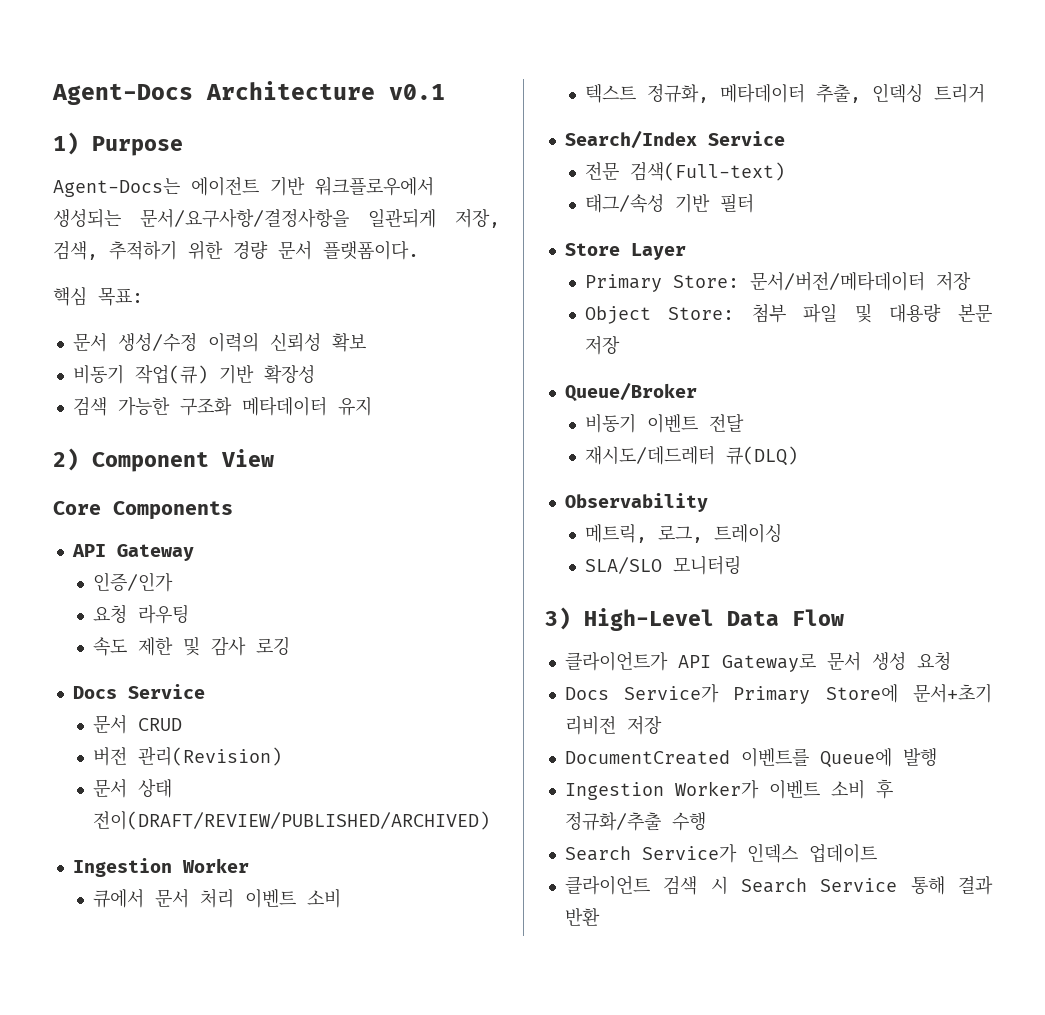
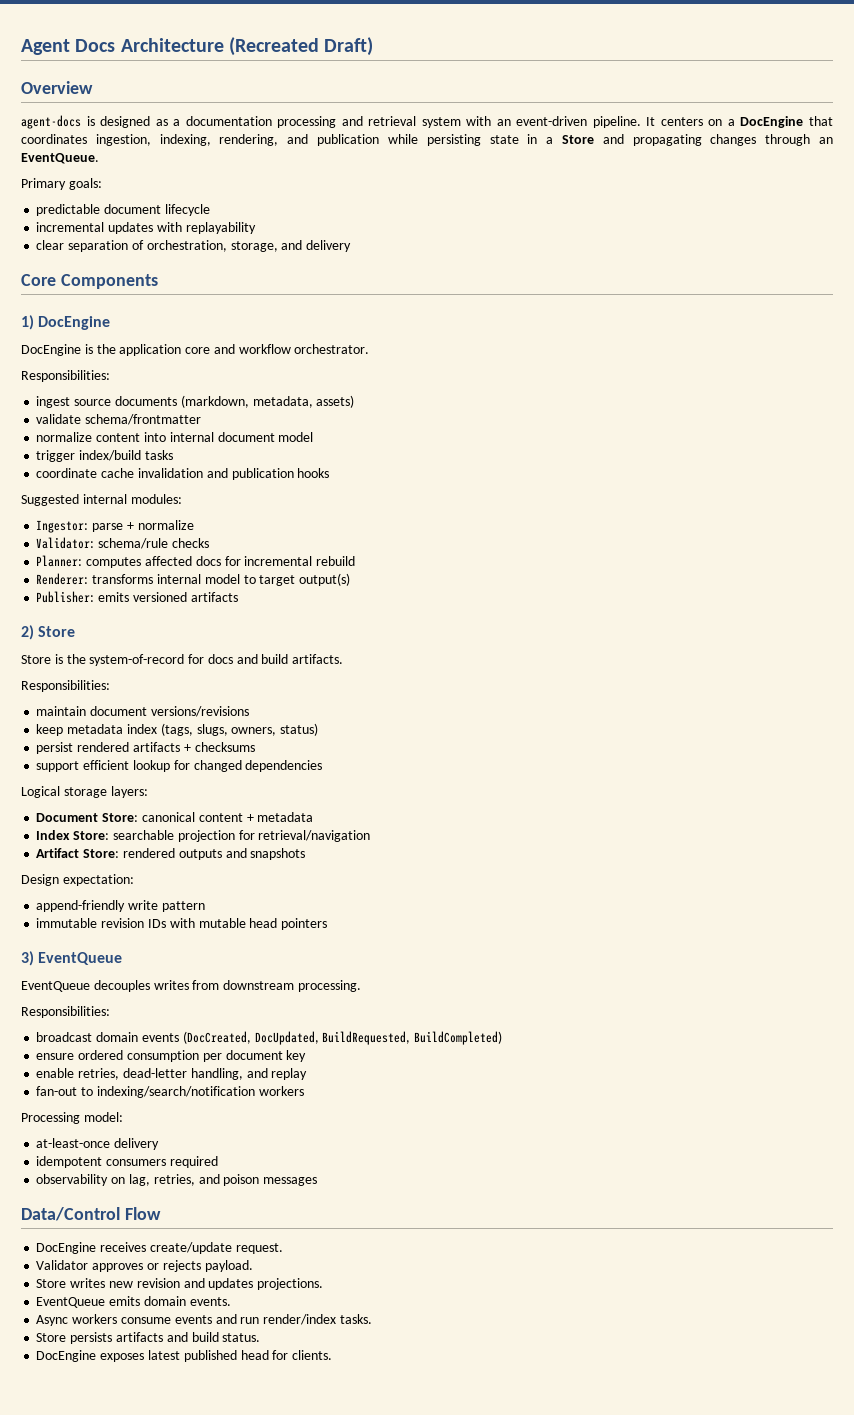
[52,81,445,105] [53,132,183,156] [53,177,434,197] [53,209,500,228] [53,240,419,260] [53,287,143,306] [72,332,366,352] [72,365,315,384] [72,396,372,416] [53,448,274,472] [53,501,233,520] [71,544,194,561] [92,572,173,592] [92,604,189,624] [92,637,290,656] [72,684,205,699] [92,715,182,734] [92,747,282,766] [92,779,172,798] [92,811,490,830] [72,858,249,877] [92,888,341,908] [584,83,985,103] [564,130,785,149] [584,162,785,181] [584,193,754,213] [564,243,686,260] [584,271,971,292] [584,303,992,324] [584,336,620,355] [564,382,697,401] [584,414,744,433] [584,445,798,466] [564,493,708,512] [584,524,782,543] [584,555,741,575] [545,607,844,631] [564,651,951,672] [564,684,992,704] [564,716,662,735] [564,748,937,768] [564,779,893,800] [564,812,706,831] [564,843,877,863] [564,875,993,895] [564,908,600,926] Agent-Docs Architecture v0.1 // 1) Purpose // Agent-Docs는 에이전트 기반 워크플로우에서 생성되는 문서/요구사항/결정사항을 일관되게 저장, 검색, 추적하기 위한 경량 문서 플랫폼이다. // 핵심 목표: // 문서 생성/수정 이력의 신뢰성 확보 // 비동기 작업(큐) 기반 확장성 // 검색 가능한 구조화 메타데이터 유지 // 2) Component View // Core Components // API Gateway // 인증/인가 // 요청 라우팅 // 속도 제한 및 감사 로깅 // Docs Service // 문서 CRUD // 버전 관리(Revision) // 문서 상태 전이(DRAFT/REVIEW/PUBLISHED/ARCHIVED) // Ingestion Worker // 큐에서 문서 처리 이벤트 소비 // 텍스트 정규화, 메타데이터 추출, 인덱싱 트리거 // Search/Index Service // 전문 검색(Full-text) // 태그/속성 기반 필터 // Store Layer // Primary Store: 문서/버전/메타데이터 저장 // Object Store: 첨부 파일 및 대용량 본문 저장 // Queue/Broker // 비동기 이벤트 전달 // 재시도/데드레터 큐(DLQ) // Observability // 메트릭, 로그, 트레이싱 // SLA/SLO 모니터링 // 3) High-Level Data Flow // 클라이언트가 API Gateway로 문서 생성 요청 // Docs Service가 Primary Store에 문서+초기 리비전 저장 // DocumentCreated 이벤트를 Queue에 발행 // Ingestion Worker가 이벤트 소비 후 정규화/추출 수행 // Search Service가 인덱스 업데이트 // 클라이언트 검색 시 Search Service 통해 결과 반환 -> [21,37,374,56] [21,81,93,94] [21,115,833,129] [21,134,833,146] [21,153,99,164] [21,178,102,190] [36,204,210,216] [36,222,256,234] [36,240,352,252] [21,274,158,289] [21,315,111,330] [21,344,370,356] [21,370,110,382] [36,395,355,408] [36,414,202,425] [36,432,314,442] [36,450,173,462] [36,468,330,480] [21,494,182,506] [36,520,194,533] [36,537,209,549] [36,555,356,568] [36,573,351,586] [36,591,238,603] [21,625,76,640] [21,654,344,666] [21,680,110,692] [36,706,249,717] [36,723,319,736] [36,742,255,754] [36,760,323,772] [21,786,148,798] [36,812,314,822] [36,830,371,842] [36,848,306,860] [21,874,134,886] [36,900,205,912] [36,918,328,930] [21,951,123,966] [21,980,361,992] [21,1006,110,1018] [36,1031,503,1045] [36,1050,307,1062] [36,1068,308,1080] [36,1086,304,1098] [21,1112,123,1124] [36,1138,160,1150] [36,1156,218,1168] [36,1174,318,1186] [21,1207,161,1221] [36,1242,283,1254] [36,1260,253,1272] [36,1278,324,1290] [36,1296,231,1308] [36,1314,372,1326] [36,1332,261,1344] [36,1350,333,1362] Agent Docs Architecture (Recreated Draft) // Overview // agent-docs is designed as a documentation processing and retrieval system with an event-driven pipeline. It centers on a DocEngine that coordinates ingestion, indexing, rendering, and publication while persisting state in a Store and propagating changes through an EventQueue. // Primary goals: // predictable document lifecycle // incremental updates with replayability // clear separation of orchestration, storage, and delivery // Core Components // 1) DocEngine // DocEngine is the application core and workflow orchestrator. // Responsibilities: // ingest source documents (markdown, metadata, assets) // validate schema/frontmatter // normalize content into internal document model // trigger index/build tasks // coordinate cache invalidation and publication hooks // Suggested internal modules: // Ingestor: parse + normalize // Validator: schema/rule checks // Planner: computes affected docs for incremental rebuild // Renderer: transforms internal model to target output(s) // Publisher: emits versioned artifacts // 2) Store // Store is the system-of-record for docs and build artifacts. // Responsibilities: // maintain document versions/revisions // keep metadata index (tags, slugs, owners, status) // persist rendered artifacts + checksums // support efficient lookup for changed dependencies // Logical storage layers: // Document Store: canonical content + metadata // Index Store: searchable projection for retrieval/navigation // Artifact Store: rendered outputs and snapshots // Design expectation: // append-friendly write pattern // immutable revision IDs with mutable head pointers // 3) EventQueue // EventQueue decouples writes from downstream processing. // Responsibilities: // broadcast domain events (DocCreated, DocUpdated, BuildRequested, BuildCompleted) // ensure ordered consumption per document key // enable retries, dead-letter handling, and replay // fan-out to indexing/search/notification workers // Processing model: // at-least-once delivery // idempotent consumers required // observability on lag, retries, and poison messages // Data/Control Flow // DocEngine receives create/update request. // Validator approves or rejects payload. // Store writes new revision and updates projections. // EventQueue emits domain events. // Async workers consume events and run render/index tasks. // Store persists artifacts and build status. // DocEngine exposes latest published head for clients.

